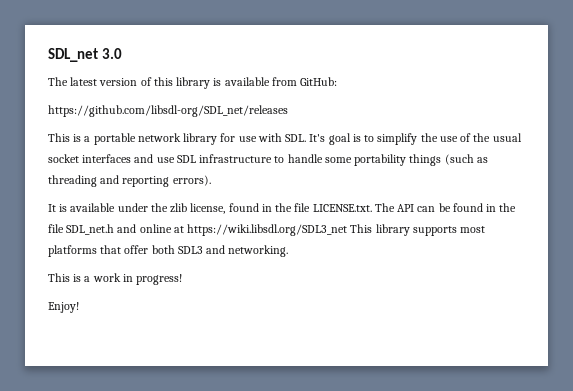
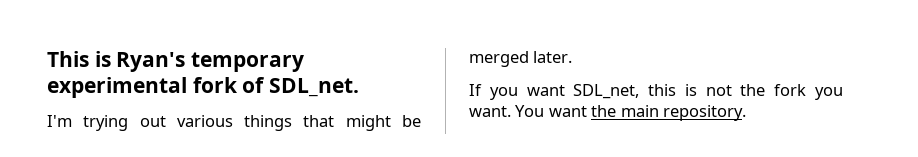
[48,48,122,62] [48,77,338,89] [48,105,288,117] [48,133,522,145] [48,154,488,166] [48,175,211,187] [48,203,517,214] [48,224,486,236] [48,245,289,257] [48,273,183,285] [48,302,79,313] SDL_net 3.0 // The latest version of this library is available from GitHub: // https://github.com/libsdl-org/SDL_net/releases // This is a portable network library for use with SDL. It's goal is to simplify the use of the usual socket interfaces and use SDL infrastructure to handle some portability things (such as threading and reporting errors). // It is available under the zlib license, found in the file LICENSE.txt. The API can be found in the file SDL_net.h and online at https://wiki.libsdl.org/SDL3_net This library supports most platforms that offer both SDL3 and networking. // This is a work in progress! // Enjoy! -> [47,51,305,72] [47,77,360,98] [47,115,421,131] [469,51,573,67] [469,84,843,100] [469,105,747,121] This is Ryan's temporary experimental fork of SDL_net. // I'm trying out various things that might be merged later. // If you want SDL_net, this is not the fork you want. You want the main repository.

